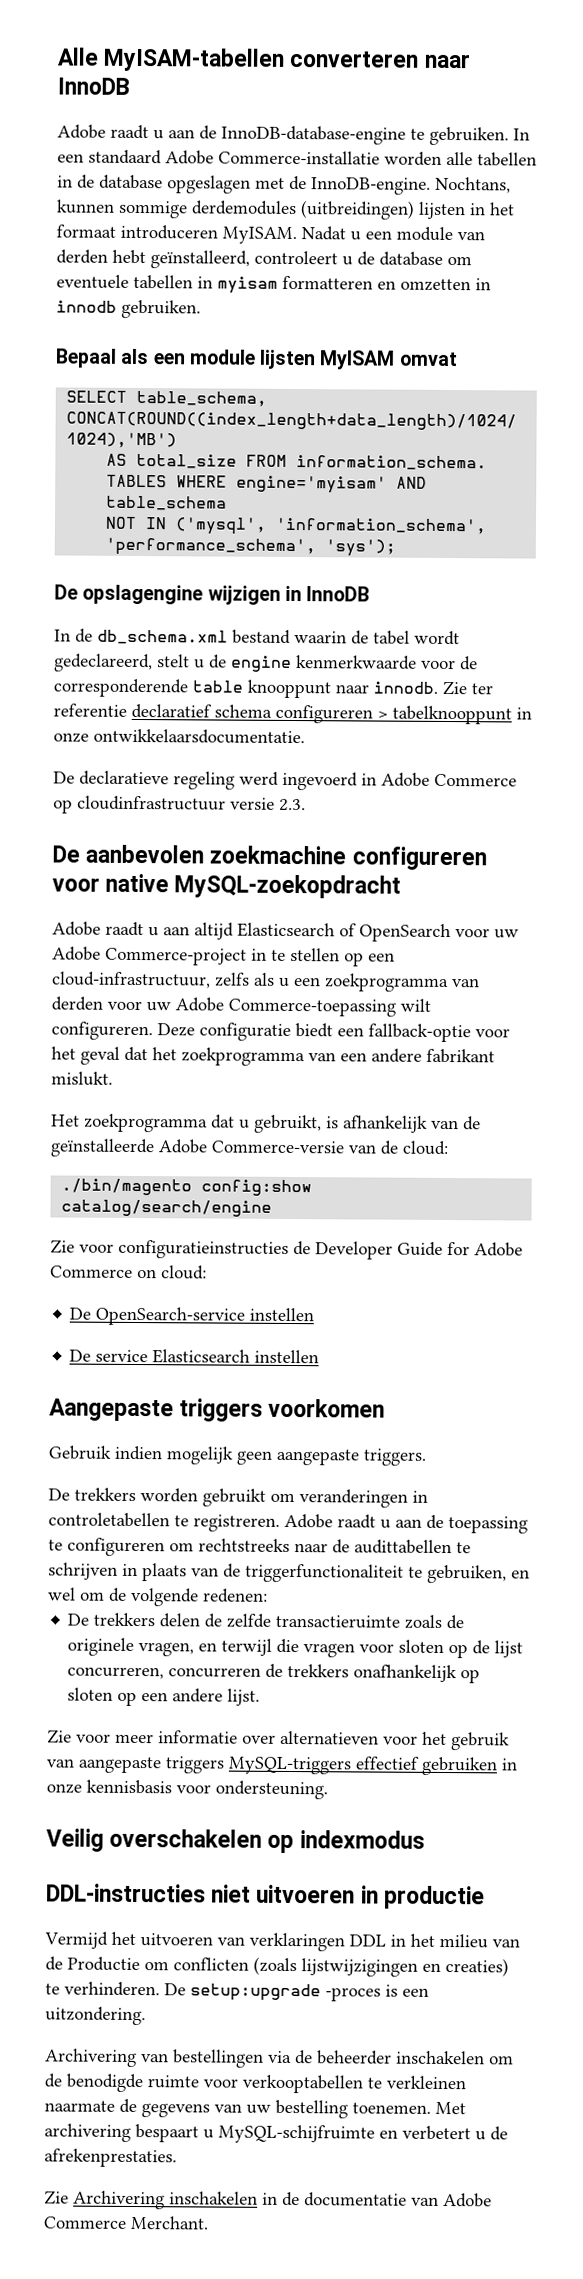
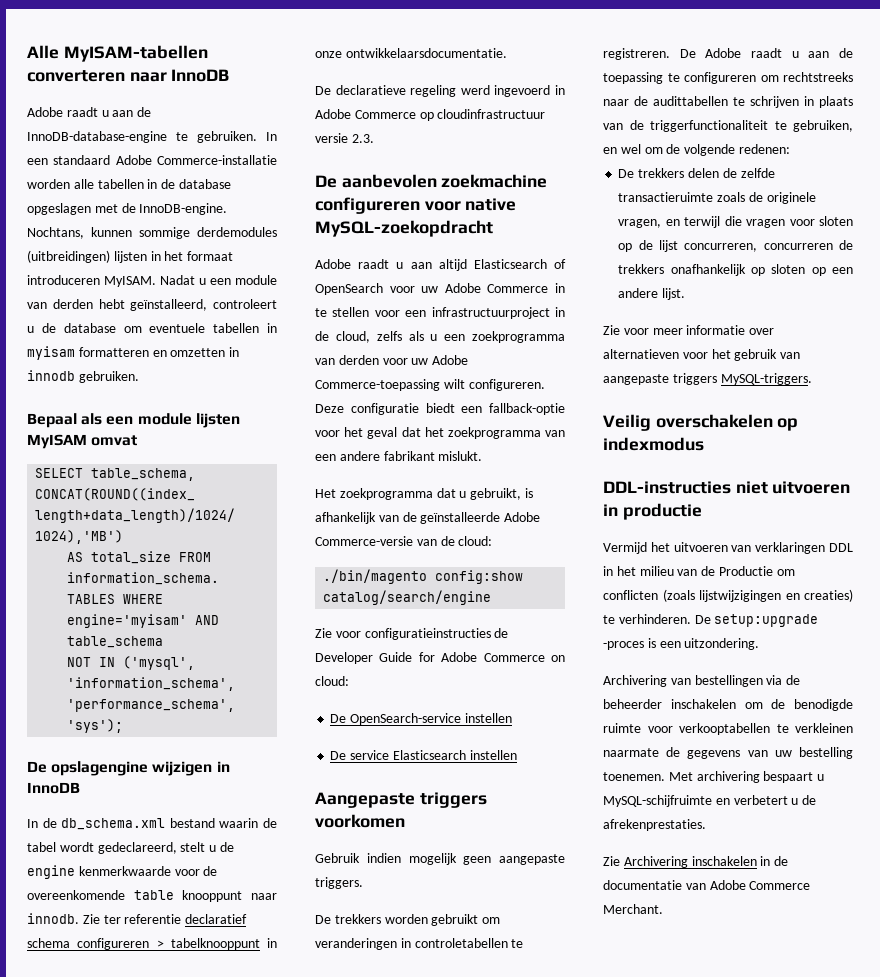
[53,678,188,698] corresponderende -> [27,890,125,900] overeenkomende
[105,947,247,966] Commerce-project -> [487,284,549,293] Commerce
[344,952,395,967] [51,971,211,989] op een cloud-infrastructuur, -> [374,307,565,319] [315,331,370,343] voor een infrastructuurproject in de cloud,
(280, 1523) none -> [679,49,696,58] De
[228,1756,518,1776] [46,1779,328,1800] MySQL-triggers effectief gebruiken in onze kennisbasis voor ondersteuning. -> [720,373,812,385] MySQL-triggers.

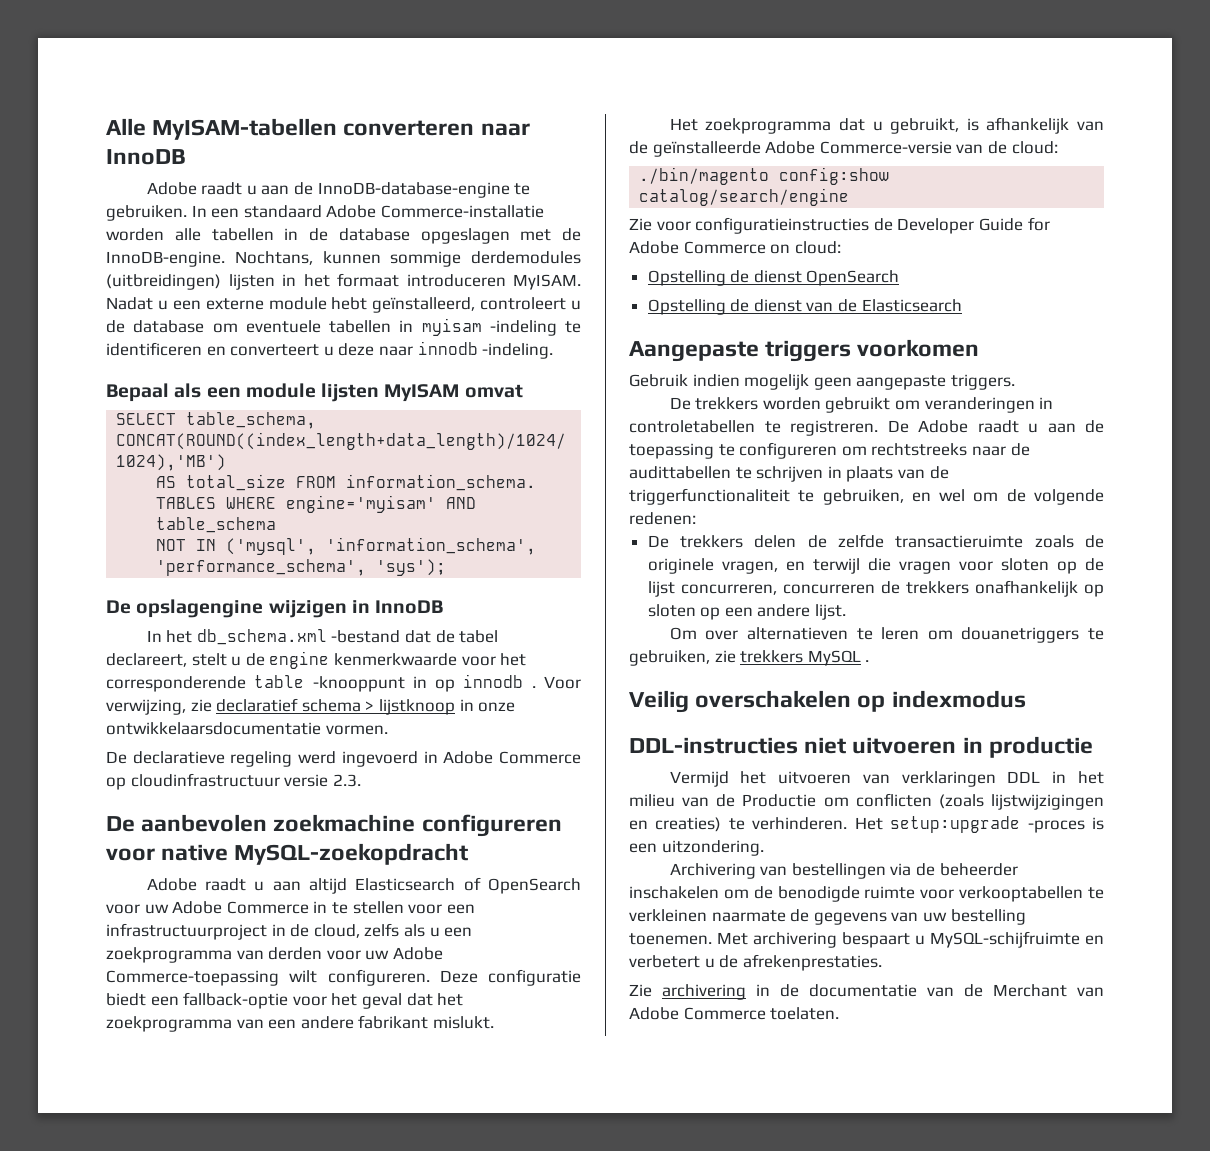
[235,275,277,285] [27,299,93,309] module van derden -> [205,297,327,310] externe module
[78,347,240,357] [27,370,139,383] formatteren en omzetten in innodb gebruiken. -> [489,320,581,336] [106,341,554,359] -indeling te identificeren en converteert u deze naar innodb -indeling.
[42,818,277,830] [27,842,177,854] de db_schema.xml bestand waarin de tabel wordt gedeclareerd, -> [166,629,499,645] [106,653,187,667] het db_schema.xml -bestand dat de tabel declareert,
[203,866,218,876] [27,890,277,902] [27,913,248,924] [27,938,277,950] [315,48,507,58] de overeenkomende table knooppunt naar innodb. Zie ter referentie declaratief schema configureren > tabelknooppunt in onze ontwikkelaarsdocumentatie. -> [500,653,527,666] [106,674,581,692] [106,698,516,715] [106,722,388,735] het corresponderende table -knooppunt in op innodb . Voor verwijzing, zie declaratief schema > lijstknoop in onze ontwikkelaarsdocumentatie vormen.
[330,713,512,725] [330,750,517,760] De OpenSearch-service instellen // De service Elasticsearch instellen -> [647,270,900,286] [647,299,962,315] Opstelling de dienst OpenSearch // Opstelling de dienst van de Elasticsearch
[603,325,775,335] [603,349,801,361] [603,373,812,385] Zie voor meer informatie over alternatieven voor het gebruik van aangepaste triggers MySQL-triggers. -> [669,627,1104,643] [629,650,870,666] Om over alternatieven te leren om douanetriggers te gebruiken, zie trekkers MySQL .
[694,615,711,624] De -> [854,817,883,830] Het
[623,856,757,868] Archivering inschakelen -> [662,984,746,1000] archivering
[709,880,811,890] [603,904,663,914] Adobe Commerce Merchant. -> [964,984,1104,997] [629,1007,840,1020] de Merchant van Adobe Commerce toelaten.

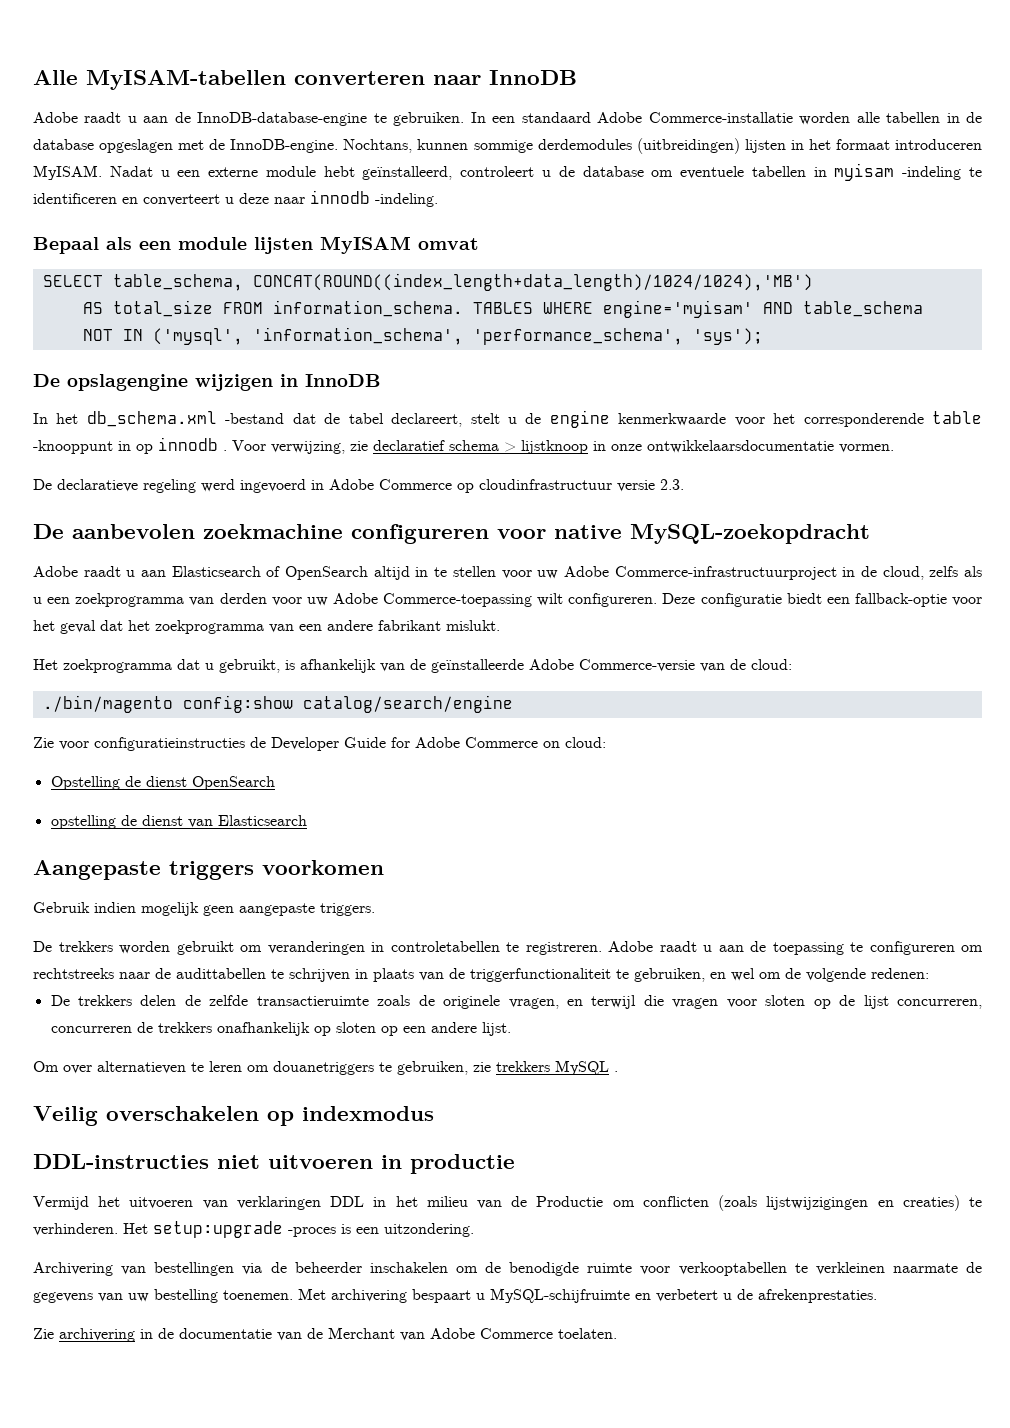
[308,878,347,894] altijd -> (167, 573) none
[106,901,309,914] voor uw Adobe Commerce -> [373,566,410,580] altijd
[446,904,475,914] [106,923,267,940] een infrastructuurproject -> [537,566,837,580] uw Adobe Commerce-infrastructuurproject
[647,299,726,315] Opstelling -> [50,815,116,829] opstelling
[838,299,858,312] de -> (213, 823) none
[887,420,909,433] De -> (602, 948) none

